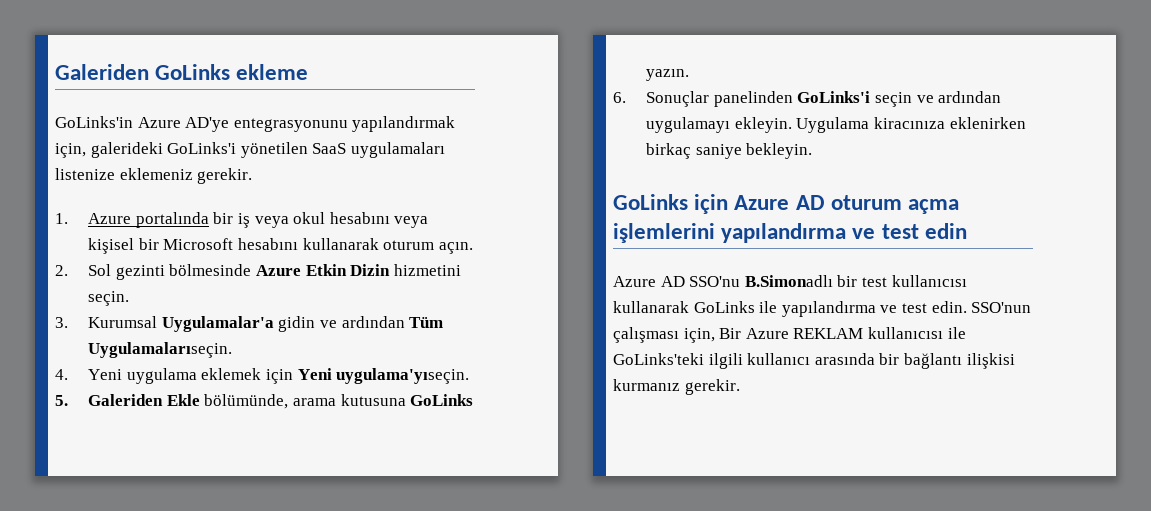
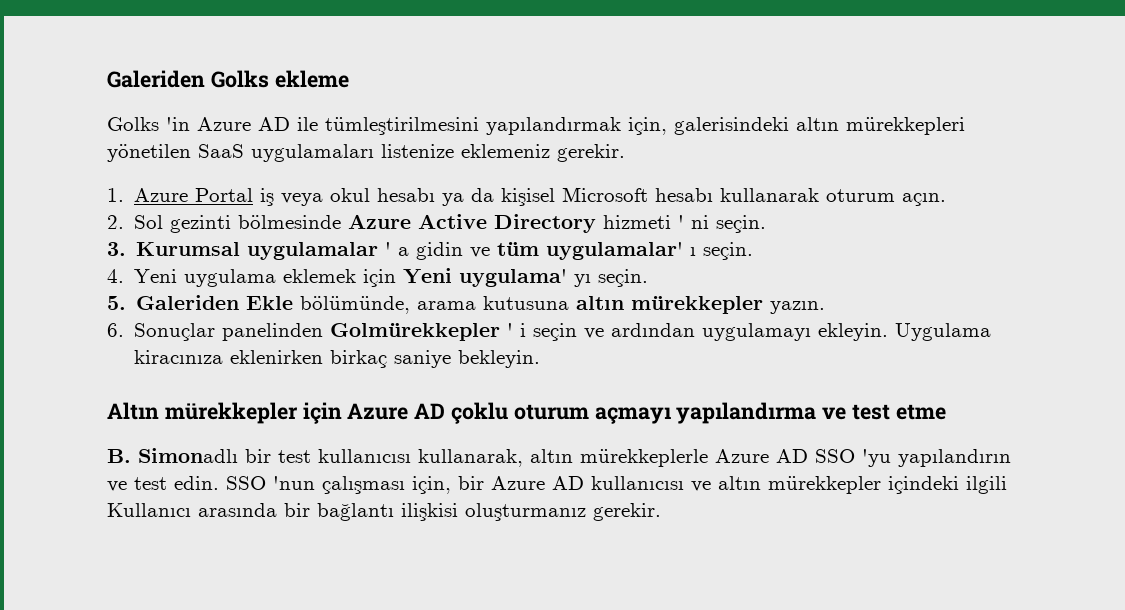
[55,64,231,80] Galeriden GoLinks -> [107,70,269,88] Galeriden Golks
[55,116,456,132] [55,142,237,158] GoLinks'in Azure AD'ye entegrasyonunu yapılandırmak için, galerideki GoLinks'i -> [107,117,965,135] Golks 'in Azure AD ile tümleştirilmesini yapılandırmak için, galerisindeki altın mürekkepleri
[135,212,234,228] portalında bir -> [195,188,254,202] Portal
[329,212,429,228] [88,238,298,254] hesabını veya kişisel bir Microsoft hesabını -> [377,187,714,206] hesabı ya da kişisel Microsoft hesabı
[305,264,461,276] [88,291,130,306] [55,316,444,332] [88,342,233,358] Etkin Dizin hizmetini seçin. // 3. Kurumsal Uygulamalar'a gidin ve ardından Tüm Uygulamalarıseçin. -> [418,214,767,233] [107,242,754,260] Active Directory hizmeti ' ni seçin. // 3. Kurumsal uygulamalar ' a gidin ve tüm uygulamalar' ı seçin.
[336,368,470,384] uygulama'yıseçin. -> [459,269,649,287] uygulama' yı seçin.
[410,394,474,406] GoLinks -> [576,296,764,314] altın mürekkepler
[797,91,871,103] GoLinks'i -> [330,323,527,341] Golmürekkepler ' i
[613,194,688,210] GoLinks -> [107,402,298,424] Altın mürekkepler
[830,195,960,214] [613,223,967,243] [613,275,967,287] [613,301,1032,317] [613,327,966,343] [613,353,811,369] oturum açma işlemlerini yapılandırma ve test edin // Azure AD SSO'nu B.Simonadlı bir test kullanıcısı kullanarak GoLinks ile yapılandırma ve test edin. SSO'nun çalışması için, Bir Azure REKLAM kullanıcısı ile GoLinks'teki ilgili kullanıcı -> [451,402,946,424] [107,448,1011,467] [107,476,1007,494] [107,503,191,517] çoklu oturum açmayı yapılandırma ve test etme // B. Simonadlı bir test kullanıcısı kullanarak, altın mürekkeplerle Azure AD SSO 'yu yapılandırın ve test edin. SSO 'nun çalışması için, bir Azure AD kullanıcısı ve altın mürekkepler içindeki ilgili Kullanıcı
[613,379,680,391] kurmanız -> [465,503,586,521] oluşturmanız

